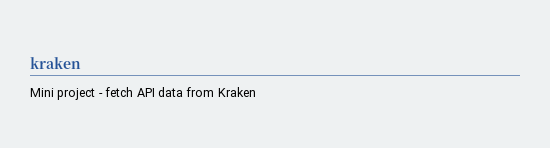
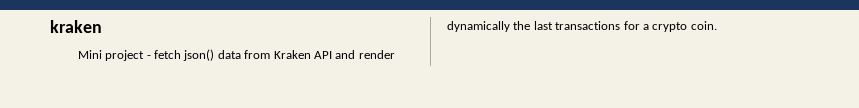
[136,88,155,97] API -> [183,49,215,61] json()
(256, 92) none -> [313,50,395,59] [447,21,717,32] API and render dynamically the last transactions for a crypto coin.

